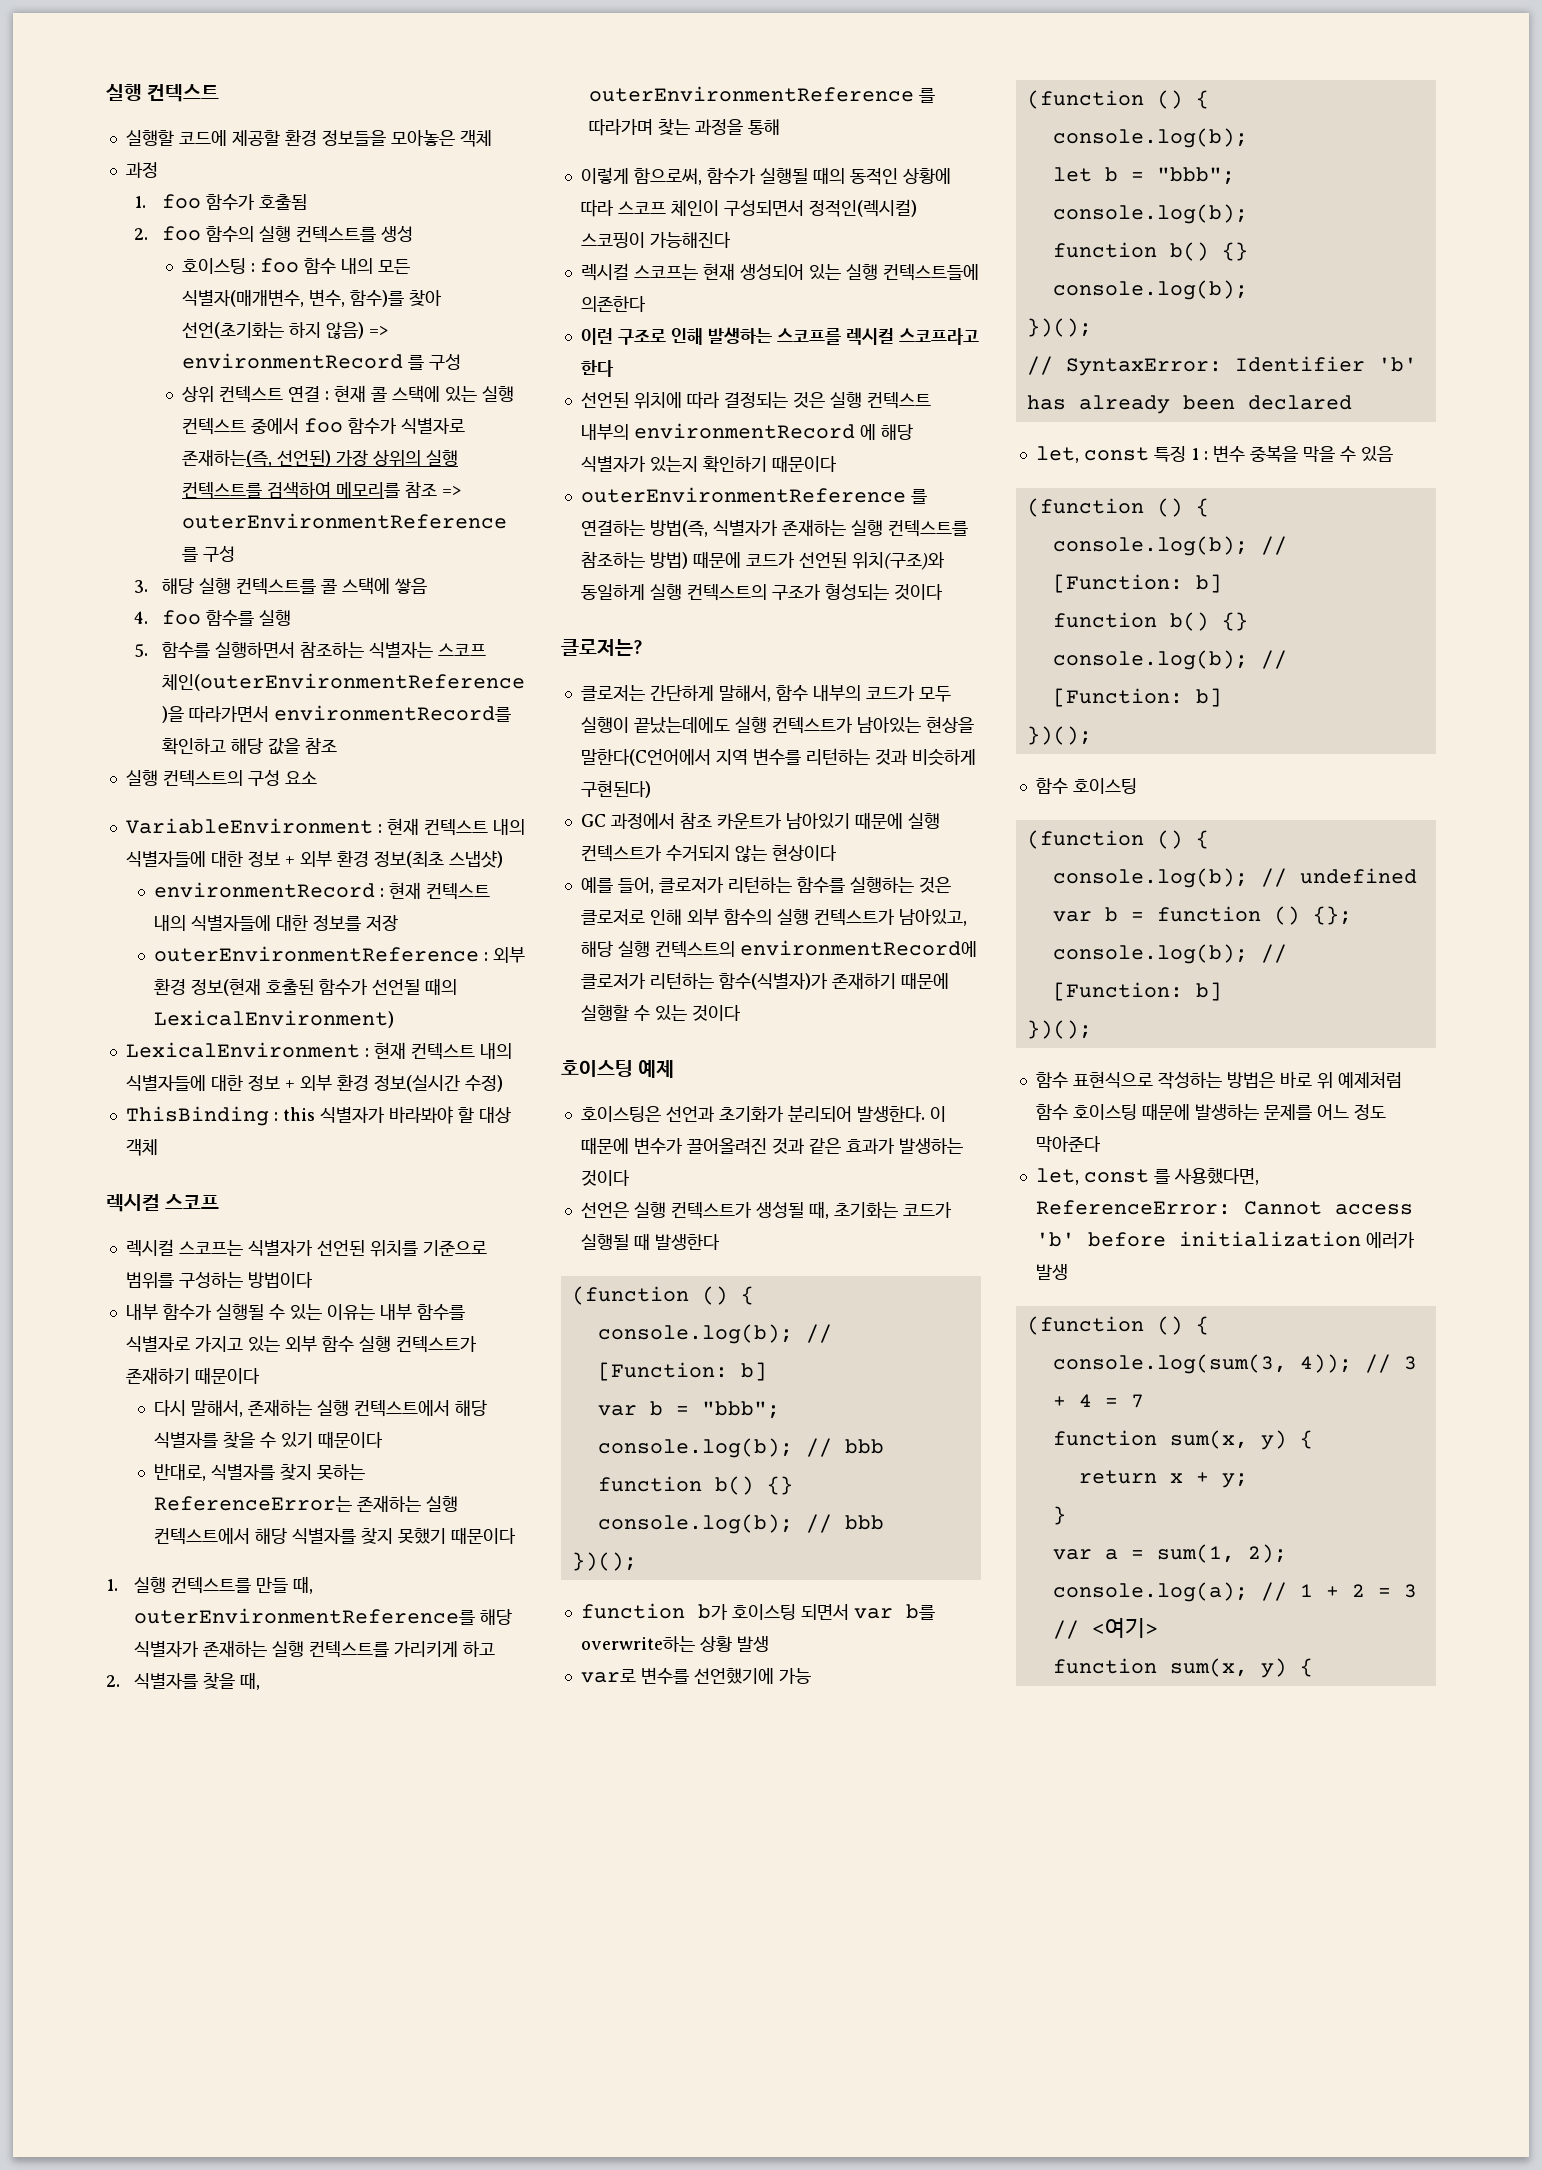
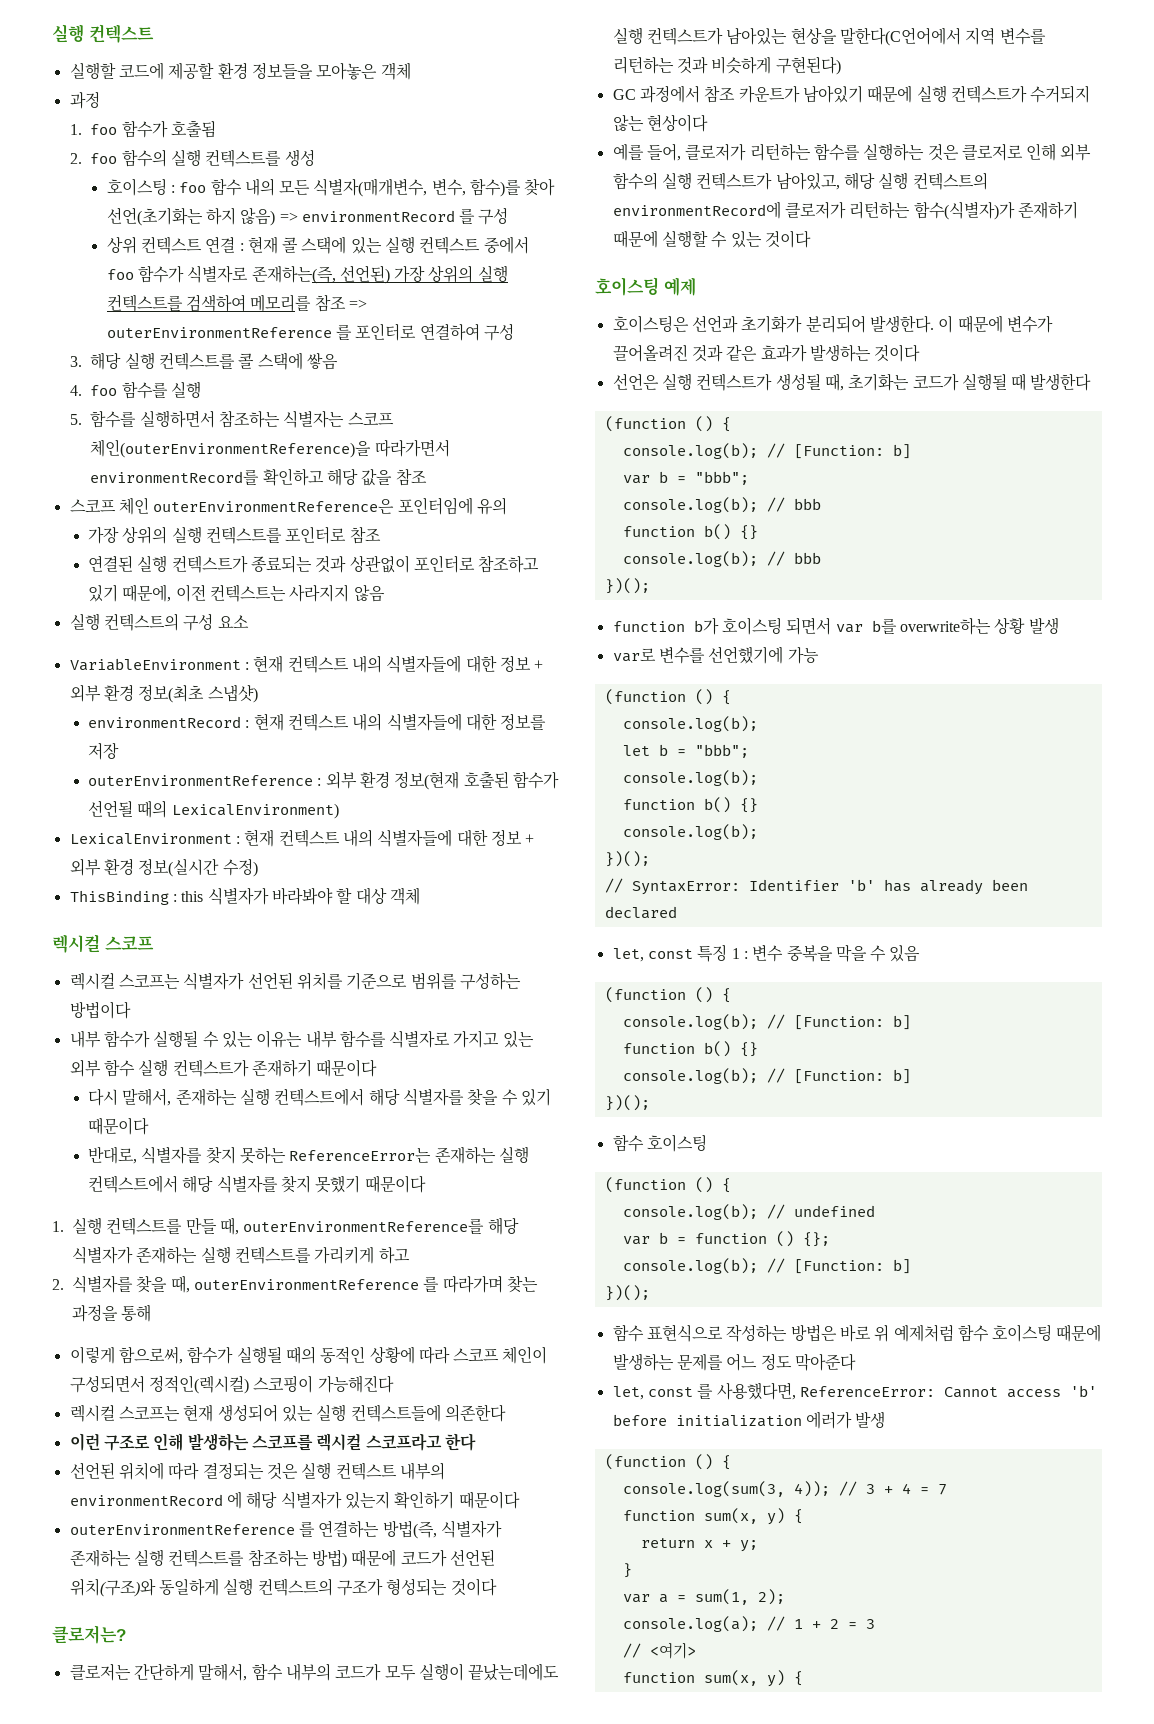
(198, 554) none -> [355,323,480,341] 포인터로 연결하여
(338, 746) none -> [69,497,507,515] [88,526,381,544] [88,555,540,573] [88,584,385,602] // 스코프 체인 outerEnvironmentReference은 포인터임에 유의 // 가장 상위의 실행 컨텍스트를 포인터로 참조 // 연결된 실행 컨텍스트가 종료되는 것과 상관없이 포인터로 참조하고 있기 때문에, 이전 컨텍스트는 사라지지 않음

